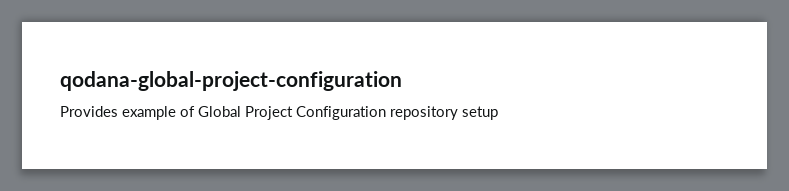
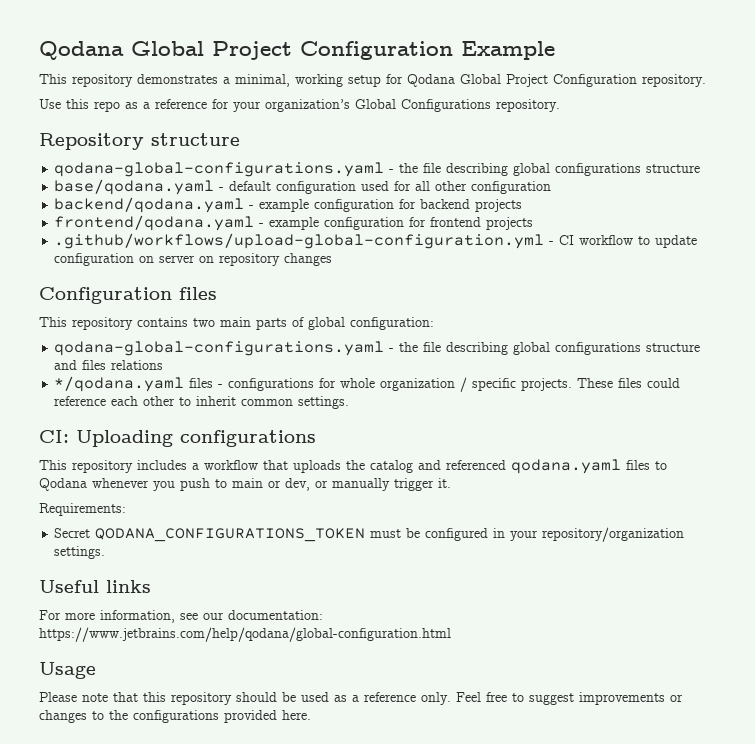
[60,71,402,91] [60,106,498,120] qodana-global-project-configuration // Provides example of Global Project Configuration repository setup -> [39,41,555,60] [39,74,706,87] [39,99,560,112] [39,133,240,150] [54,162,701,177] [54,179,552,195] [54,197,523,213] [54,215,534,231] [54,233,698,249] [54,253,333,266] [39,287,217,304] [39,317,434,330] [54,341,701,356] [54,360,164,370] [54,376,681,392] [54,396,350,409] [39,430,316,447] [39,459,667,474] [39,478,451,491] [39,503,126,516] [54,527,685,542] [54,546,106,559] [39,580,151,593] [39,610,323,623] [39,627,451,642] [39,662,96,679] [39,692,683,705] [39,710,311,723] Qodana Global Project Configuration Example // This repository demonstrates a minimal, working setup for Qodana Global Project Configuration repository. // Use this repo as a reference for your organization’s Global Configurations repository. // Repository structure // qodana-global-configurations.yaml - the file describing global configurations structure // base/qodana.yaml - default configuration used for all other configuration // backend/qodana.yaml - example configuration for backend projects // frontend/qodana.yaml - example configuration for frontend projects // .github/workflows/upload-global-configuration.yml - CI workflow to update configuration on server on repository changes // Configuration files // This repository contains two main parts of global configuration: // qodana-global-configurations.yaml - the file describing global configurations structure and files relations // */qodana.yaml files - configurations for whole organization / specific projects. These files could reference each other to inherit common settings. // CI: Uploading configurations // This repository includes a workflow that uploads the catalog and referenced qodana.yaml files to Qodana whenever you push to main or dev, or manually trigger it. // Requirements: // Secret QODANA_CONFIGURATIONS_TOKEN must be configured in your repository/organization settings. // Useful links // For more information, see our documentation: https://www.jetbrains.com/help/qodana/global-configuration.html // Usage // Please note that this repository should be used as a reference only. Feel free to suggest improvements or changes to the configurations provided here.

